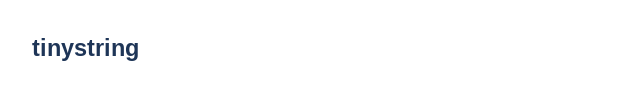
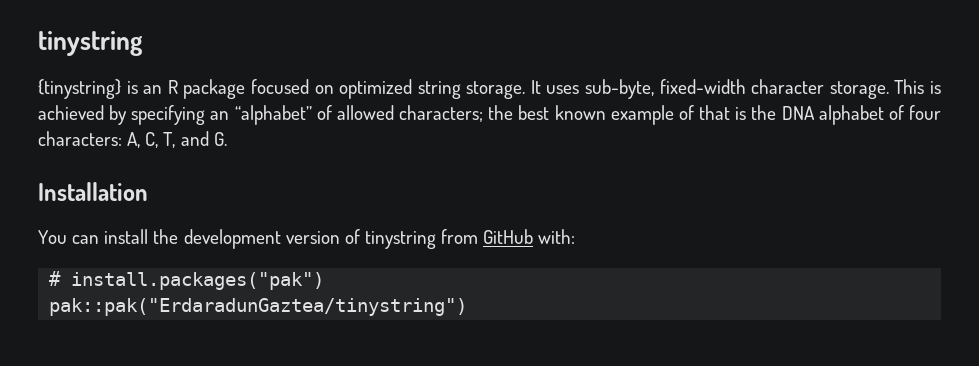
[32,38,139,61] tinystring -> [38,31,143,56] [38,79,942,99] [38,105,941,125] [38,131,227,148] [38,182,148,201] [38,229,576,249] [49,271,325,290] [49,298,468,316] tinystring // {tinystring} is an R package focused on optimized string storage. It uses sub-byte, fixed-width character storage. This is achieved by specifying an “alphabet” of allowed characters; the best known example of that is the DNA alphabet of four characters: A, C, T, and G. // Installation // You can install the development version of tinystring from GitHub with: // # install.packages("pak") // pak::pak("ErdaradunGaztea/tinystring")

